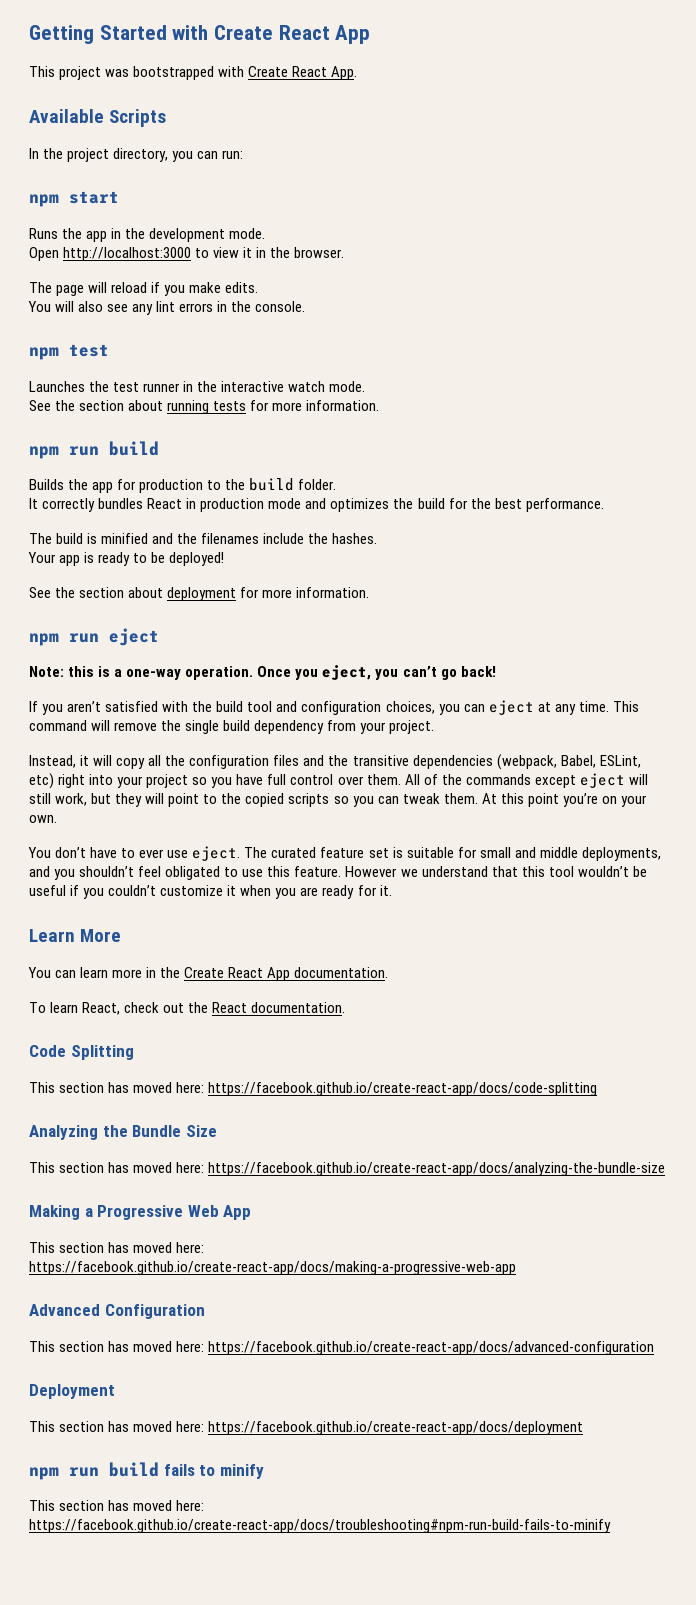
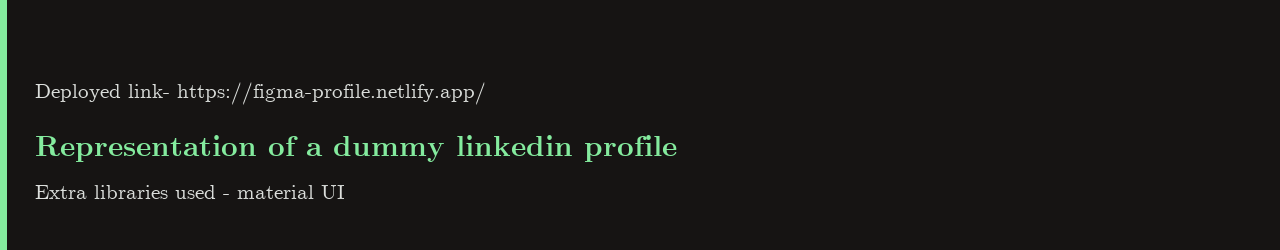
[29,25,371,44] [29,66,358,80] [29,109,167,127] [29,148,244,162] [29,191,119,207] [29,228,266,242] [29,247,345,261] [29,282,259,296] [28,301,306,315] [29,344,109,360] [29,381,366,392] [29,400,380,414] [29,441,159,459] [29,478,337,493] [29,498,604,512] [29,533,378,544] [28,552,225,566] [29,587,370,601] [29,628,159,646] [29,665,496,680] [29,700,639,715] [29,720,435,734] [29,754,641,770] [29,773,648,789] [29,793,647,807] [29,815,57,823] [28,846,661,861] [29,866,647,880] [29,885,392,899] [29,929,122,942] [28,967,389,981] [29,1002,346,1015] [29,1045,134,1060] [29,1082,598,1096] [29,1125,217,1140] [29,1162,666,1176] [29,1205,252,1220] [29,1242,205,1253] [29,1261,516,1275] [29,1304,205,1319] [29,1341,655,1355] [29,1384,115,1399] [29,1421,584,1435] [29,1462,264,1480] [29,1500,205,1511] [29,1519,611,1533] Getting Started with Create React App // This project was bootstrapped with Create React App. // Available Scripts // In the project directory, you can run: // npm start // Runs the app in the development mode. // Open http://localhost:3000 to view it in the browser. // The page will reload if you make edits. // You will also see any lint errors in the console. // npm test // Launches the test runner in the interactive watch mode. // See the section about running tests for more information. // npm run build // Builds the app for production to the build folder. // It correctly bundles React in production mode and optimizes the build for the best performance. // The build is minified and the filenames include the hashes. // Your app is ready to be deployed! // See the section about deployment for more information. // npm run eject // Note: this is a one-way operation. Once you eject, you can’t go back! // If you aren’t satisfied with the build tool and configuration choices, you can eject at any time. This command will remove the single build dependency from your project. // Instead, it will copy all the configuration files and the transitive dependencies (webpack, Babel, ESLint, etc) right into your project so you have full control over them. All of the commands except eject will still work, but they will point to the copied scripts so you can tweak them. At this point you’re on your own. // You don’t have to ever use eject. The curated feature set is suitable for small and middle deployments, and you shouldn’t feel obligated to use this feature. However we understand that this tool wouldn’t be useful if you couldn’t customize it when you are ready for it. // Learn More // You can learn more in the Create React App documentation. // To learn React, check out the React documentation. // Code Splitting // This section has moved here: https://facebook.github.io/create-react-app/docs/code-splitting // Analyzing the Bundle Size // This section has moved here: https://facebook.github.io/create-react-app/docs/analyzing-the-bundle-size // Making a Progressive Web App // This section has moved here: https://facebook.github.io/create-react-app/docs/making-a-progressive-web-app // Advanced Configuration // This section has moved here: https://facebook.github.io/create-react-app/docs/advanced-configuration // Deployment // This section has moved here: https://facebook.github.io/create-react-app/docs/deployment // npm run build fails to minify // This section has moved here: https://facebook.github.io/create-react-app/docs/troubleshooting#npm-run-build-fails-to-minify -> [35,82,486,105] [35,135,677,162] [35,185,345,199] Deployed link- https://figma-profile.netlify.app/ // Representation of a dummy linkedin profile // Extra libraries used - material UI

